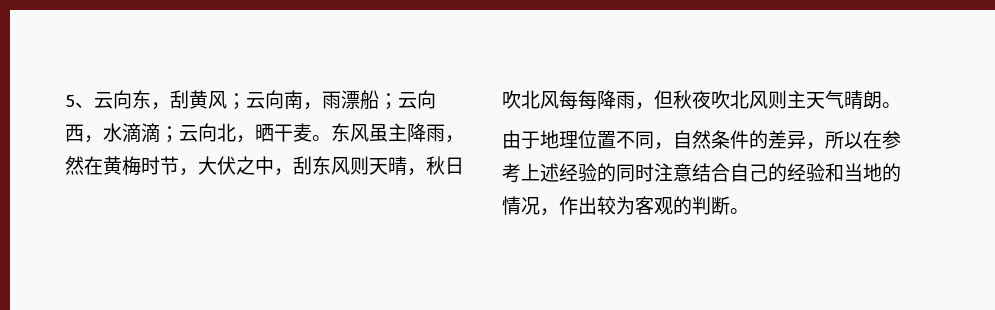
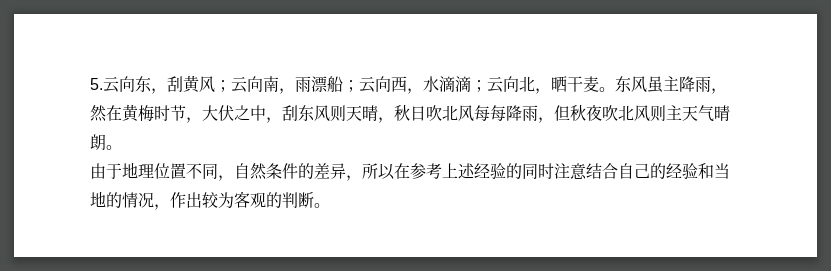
[65,94,94,108] 5、 -> [90,78,103,90] 5.

